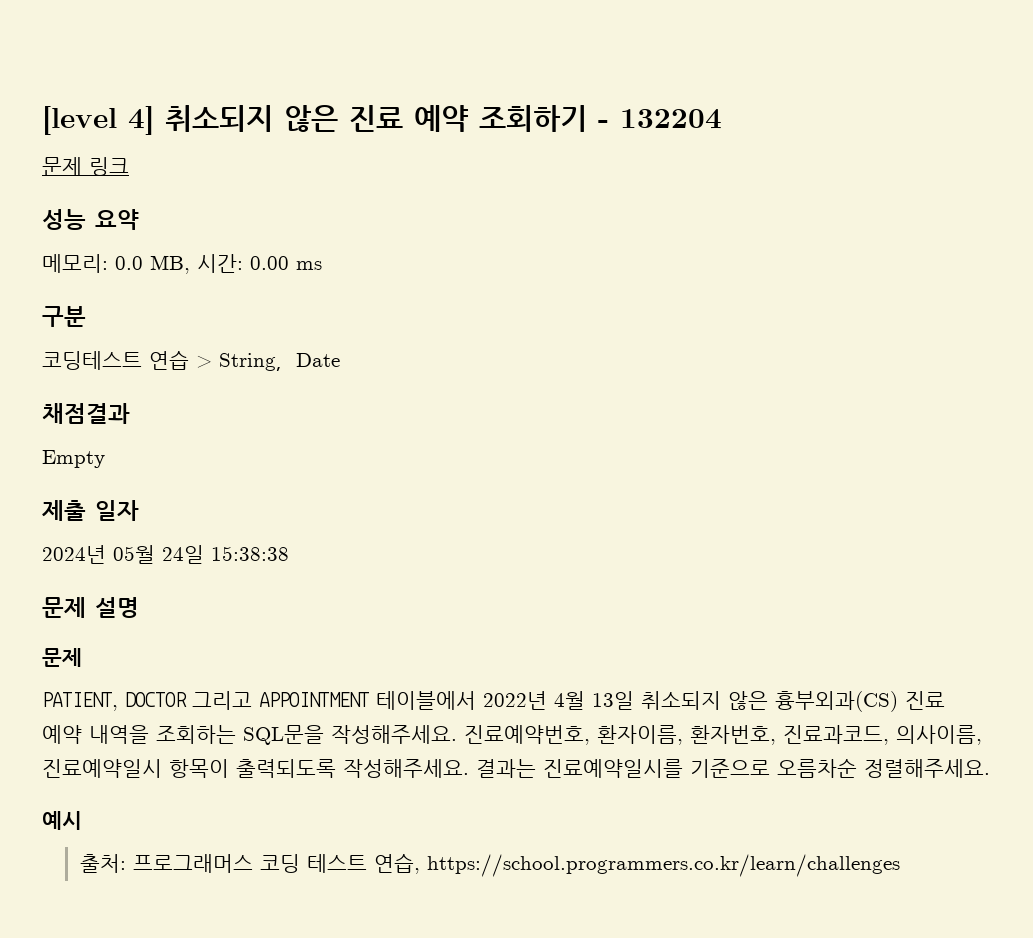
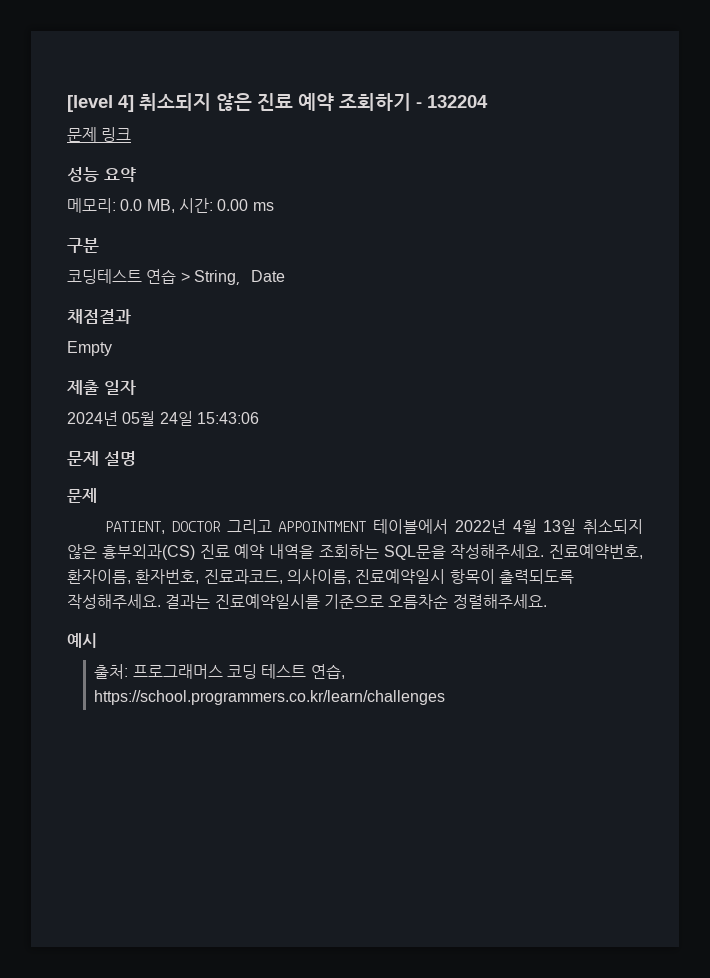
[211,546,289,561] 15:38:38 -> [196,412,259,424] 15:43:06

